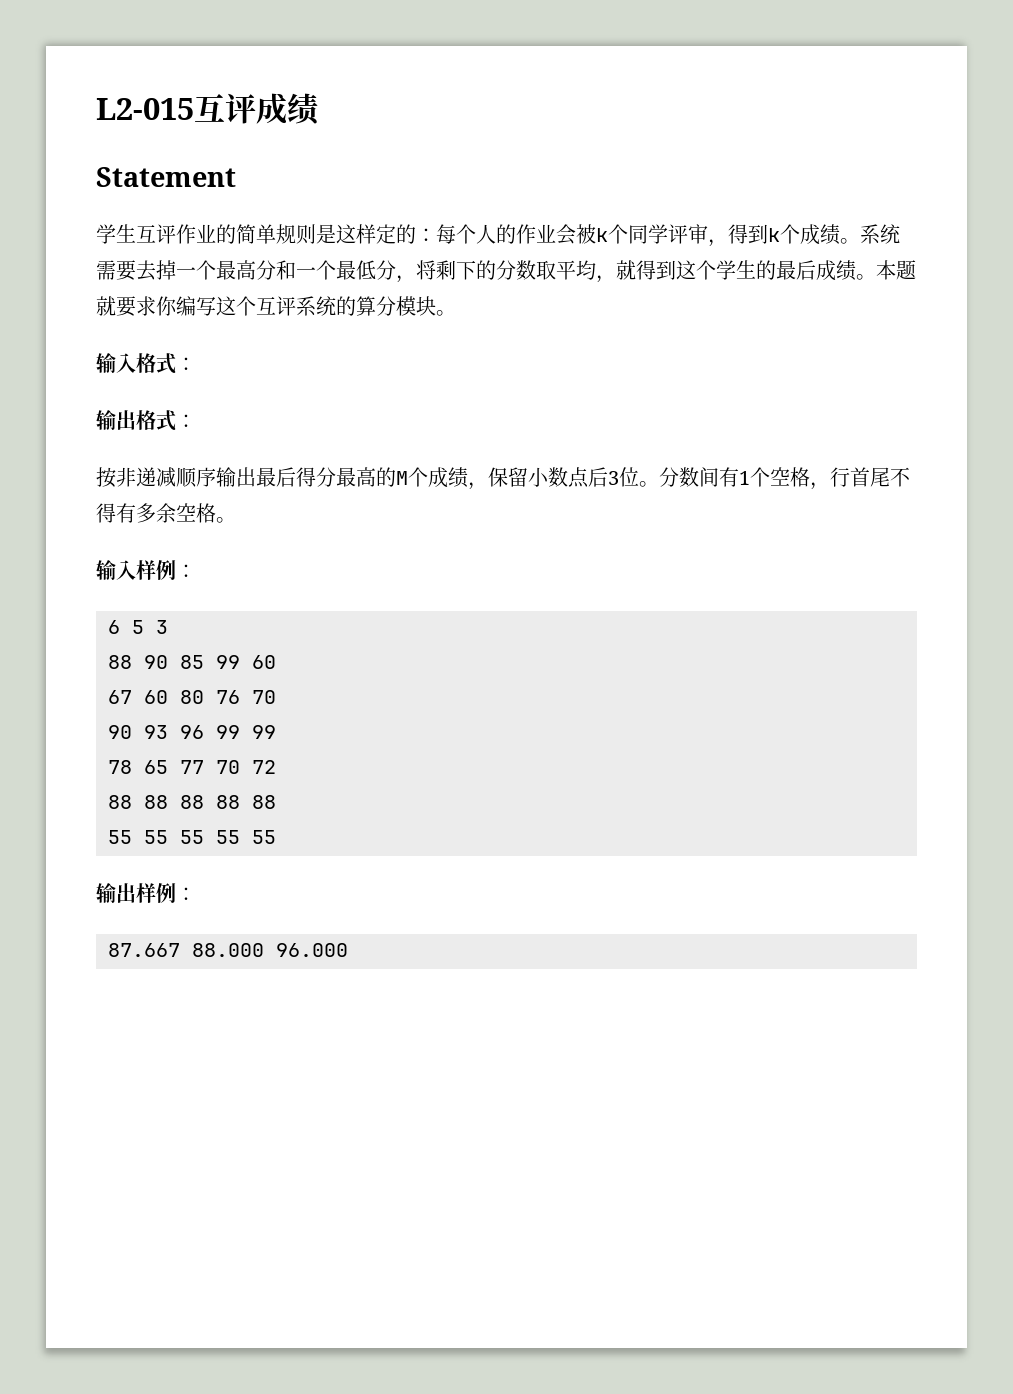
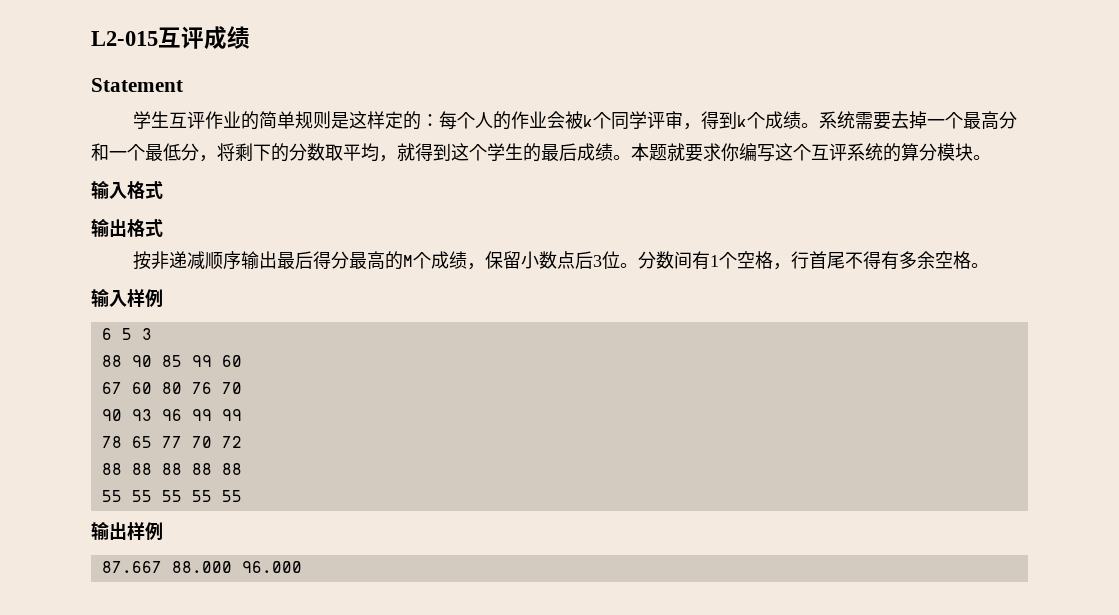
[176,357,196,371] ： -> (163, 190) none
[176,414,196,428] ： -> (163, 228) none
[176,564,196,578] ： -> (163, 298) none
[176,887,196,901] ： -> (163, 531) none

